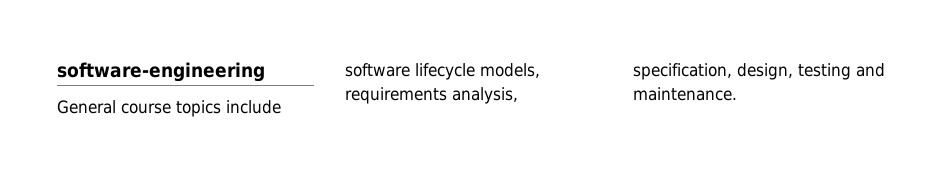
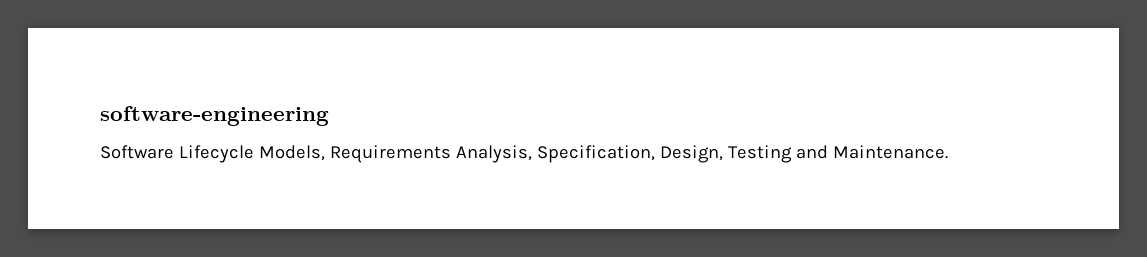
[57,100,281,117] [345,63,540,80] [345,87,518,104] [633,63,885,80] [633,87,737,101] General course topics include software lifecycle models, requirements analysis, specification, design, testing and maintenance. -> [100,145,948,163] Software Lifecycle Models, Requirements Analysis, Specification, Design, Testing and Maintenance.

